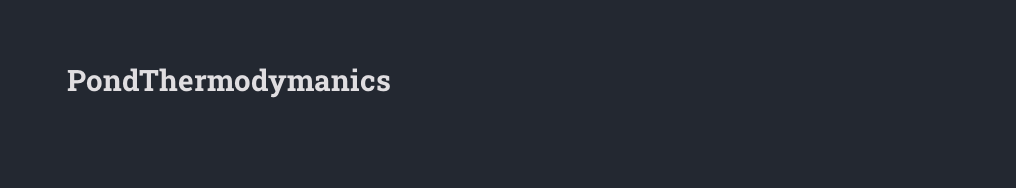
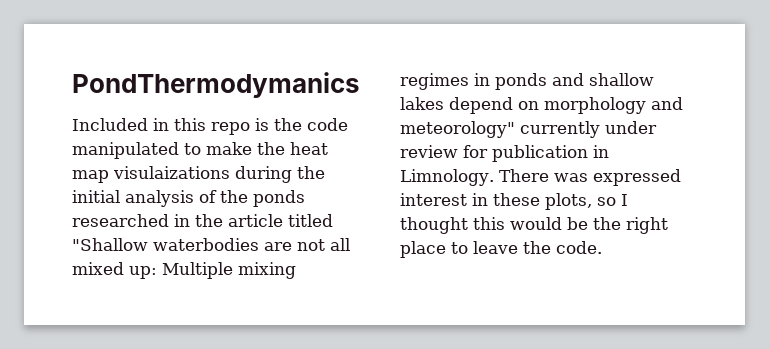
(391, 83) none -> [72,118,348,135] [72,142,328,159] [72,166,325,183] [72,190,305,207] [72,214,333,227] [72,238,350,251] [72,262,296,279] [400,73,654,90] [400,97,683,114] [400,121,657,138] [400,145,609,162] [400,169,681,186] [400,193,628,210] [400,217,668,234] [400,241,602,258] // Included in this repo is the code manipulated to make the heat map visulaizations during the initial analysis of the ponds researched in the article titled "Shallow waterbodies are not all mixed up: Multiple mixing regimes in ponds and shallow lakes depend on morphology and meteorology" currently under review for publication in Limnology. There was expressed interest in these plots, so I thought this would be the right place to leave the code.

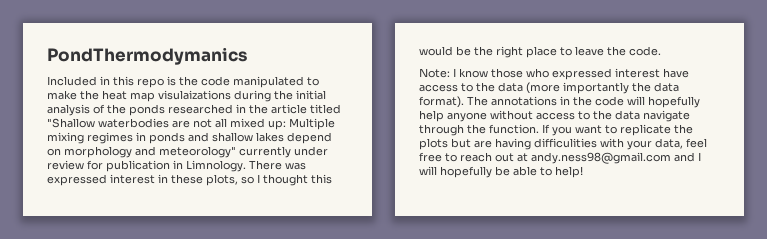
(602, 247) none -> [419,68,689,80] [419,82,679,94] [419,96,700,108] [419,110,690,122] [419,124,693,136] [419,138,707,150] [419,152,701,164] [419,166,583,178] // Note: I know those who expressed interest have access to the data (more importantly the data format). The annotations in the code will hopefully help anyone without access to the data navigate through the function. If you want to replicate the plots but are having difficulities with your data, feel free to reach out at andy.ness98@gmail.com and I will hopefully be able to help!

